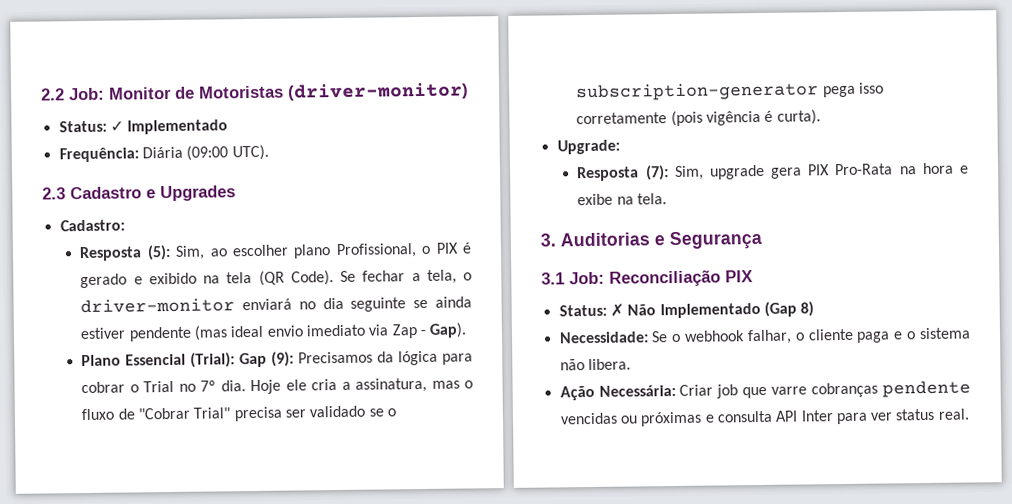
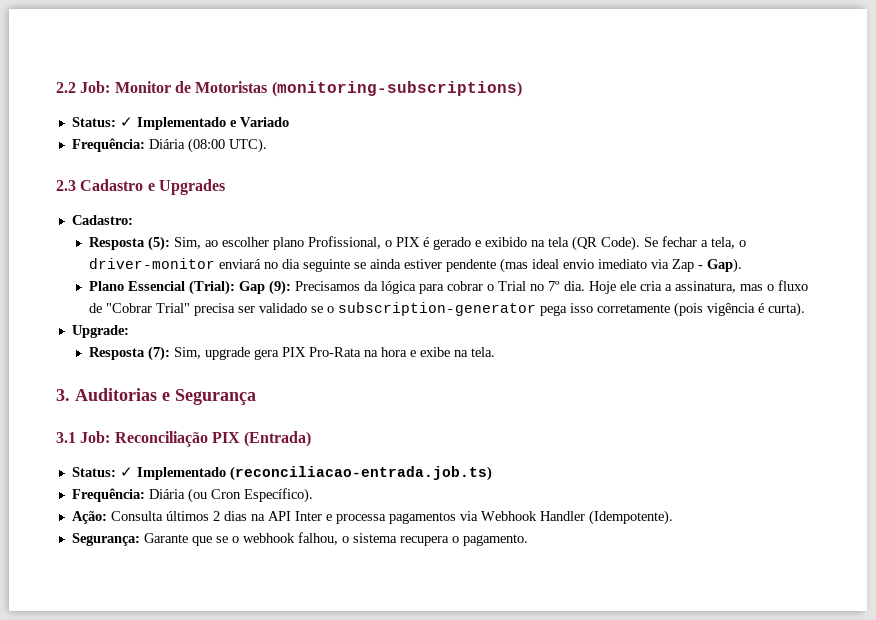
[287,82,469,101] [58,119,229,135] [58,145,229,163] (driver-monitor) // Status: ✓ Implementado // Frequência: Diária (09:00 -> [271,81,522,97] [71,117,289,130] [71,138,225,153] (monitoring-subscriptions) // Status: ✓ Implementado e Variado // Frequência: Diária (08:00
[558,301,815,319] [558,327,971,345] [559,358,631,371] [559,380,971,401] [559,408,970,427] // Status: ✗ Não Implementado (Gap 8) // Necessidade: Se o webhook falhar, o cliente paga e o sistema não libera. // Ação Necessária: Criar job que varre cobranças pendente vencidas ou próximas e consulta API Inter para ver status real. -> [244,431,312,447] [71,466,492,481] [71,488,313,503] [71,510,673,525] [71,532,528,546] (Entrada) // Status: ✓ Implementado (reconciliacao-entrada.job.ts) // Frequência: Diária (ou Cron Específico). // Ação: Consulta últimos 2 dias na API Inter e processa pagamentos via Webhook Handler (Idempotente). // Segurança: Garante que se o webhook falhou, o sistema recupera o pagamento.

